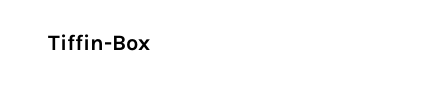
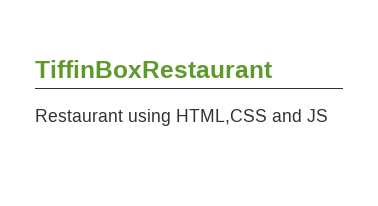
[48,34,150,51] Tiffin-Box -> [35,60,272,78] [35,109,328,126] TiffinBoxRestaurant // Restaurant using HTML,CSS and JS

